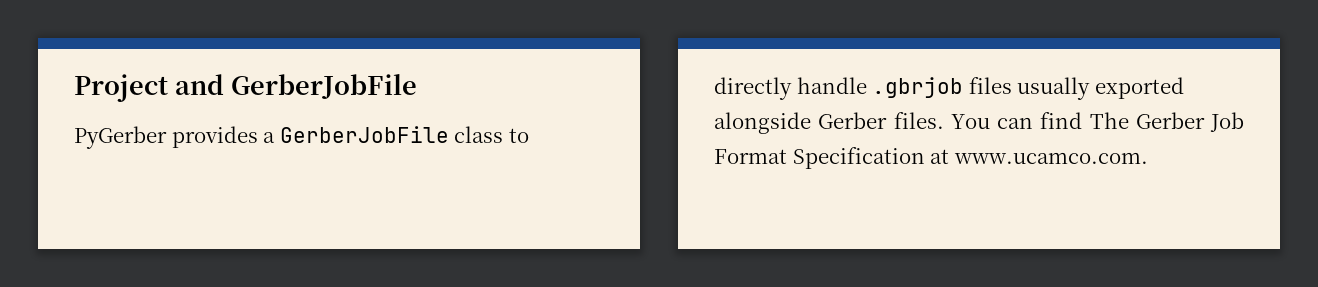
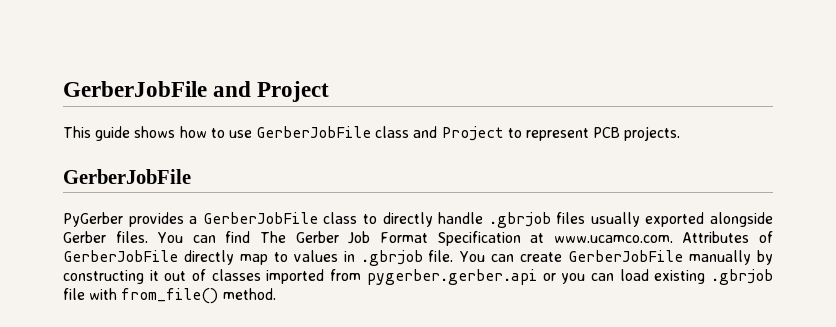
[74,74,224,102] Project and -> [63,81,330,102] [63,126,681,141] GerberJobFile and Project // This guide shows how to use GerberJobFile class and Project to represent PCB projects. //
(1148, 158) none -> [682,231,774,243] [63,250,773,266] [63,269,774,285] [63,288,276,304] Attributes of GerberJobFile directly map to values in .gbrjob file. You can create GerberJobFile manually by constructing it out of classes imported from pygerber.gerber.api or you can load existing .gbrjob file with from_file() method.

